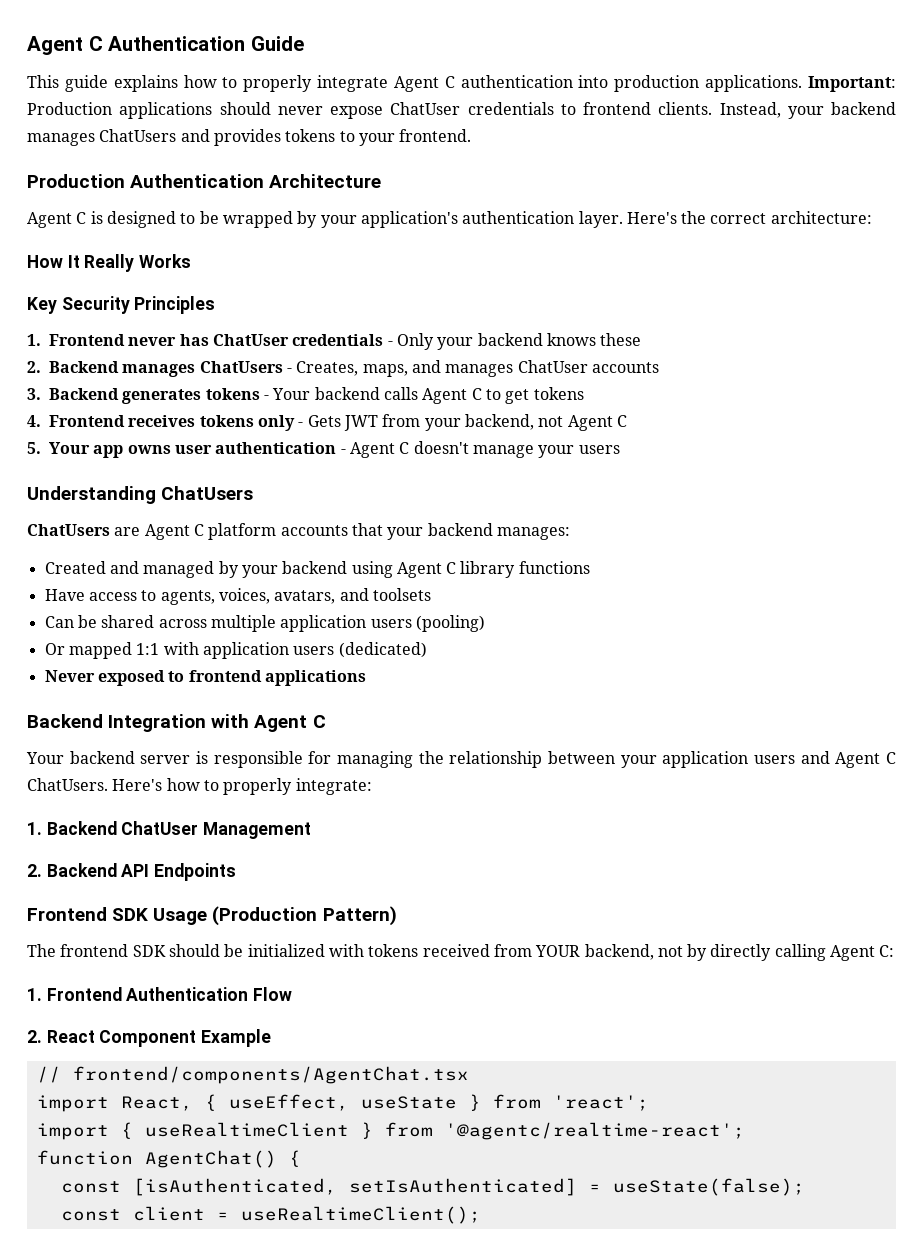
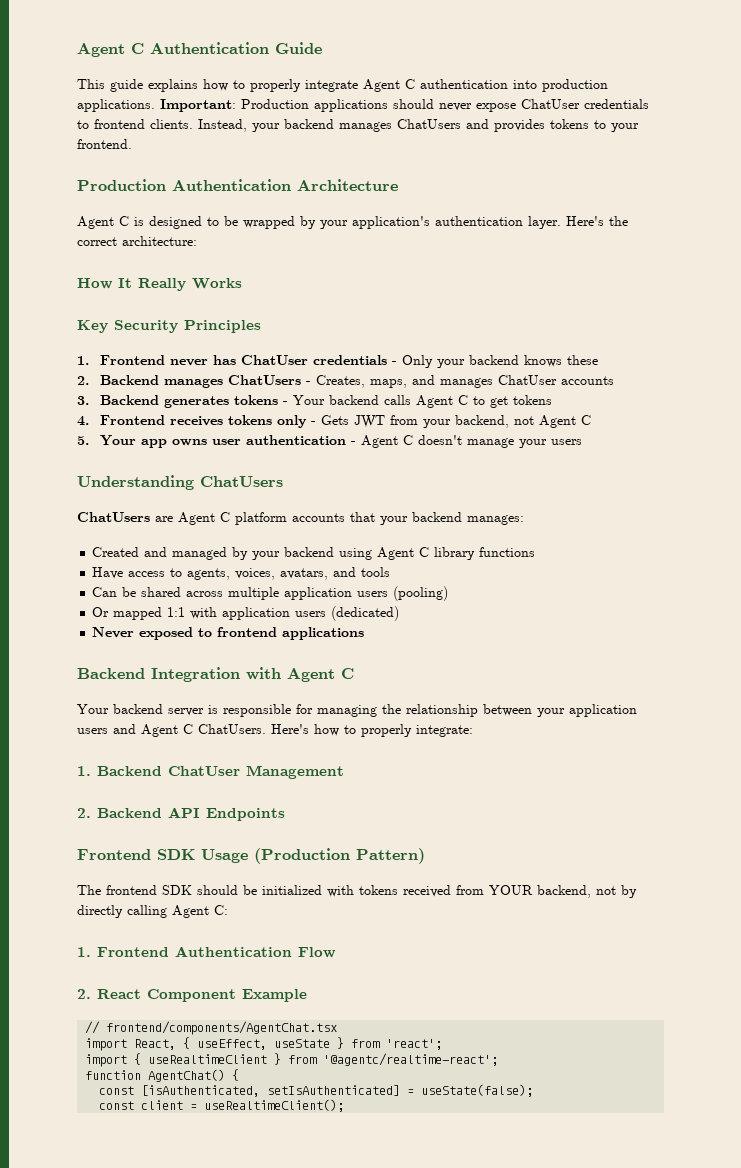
[372,588,431,601] toolsets -> [361,567,391,577] tools

